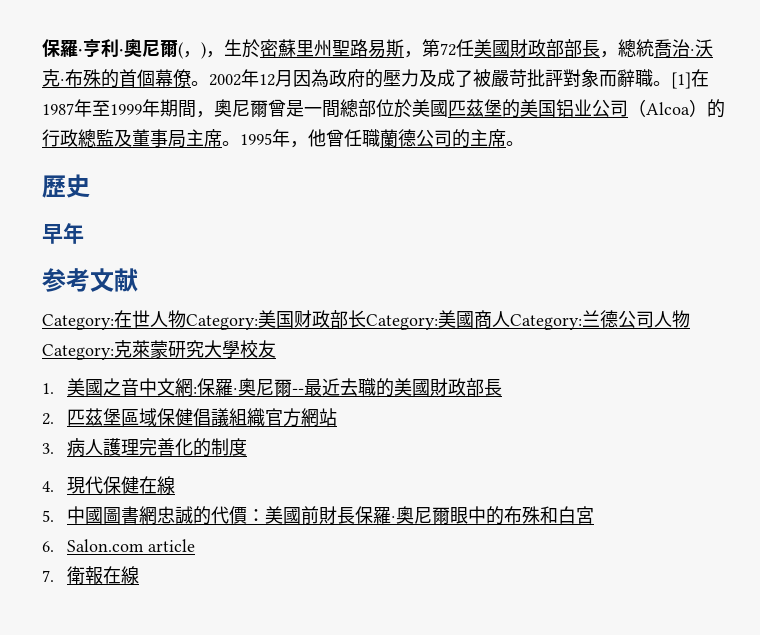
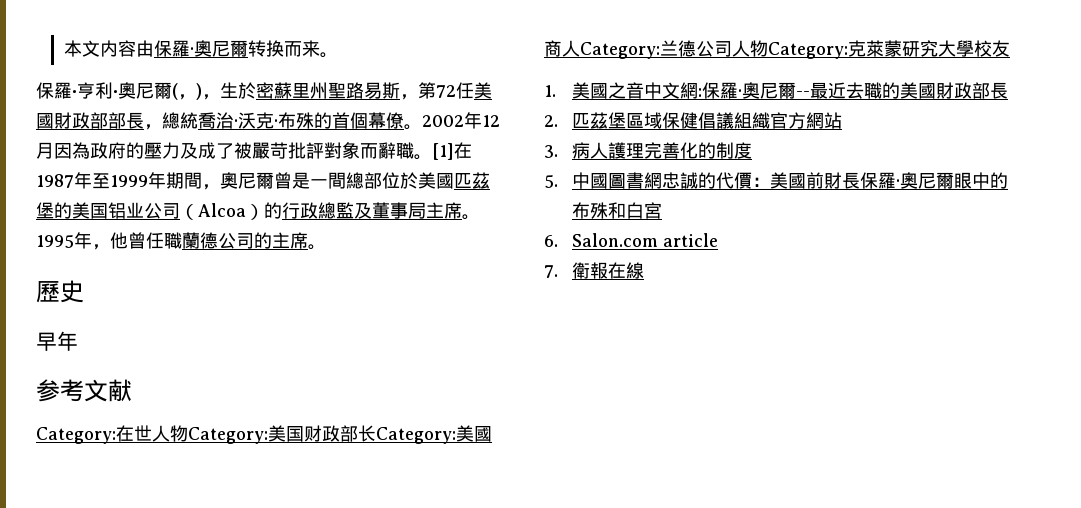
(42, 48) none -> [64,40,339,58] 本文内容由保羅·奧尼爾转换而来。 //
[42,476,175,494] // 4.現代保健在線 -> (753, 150) none

